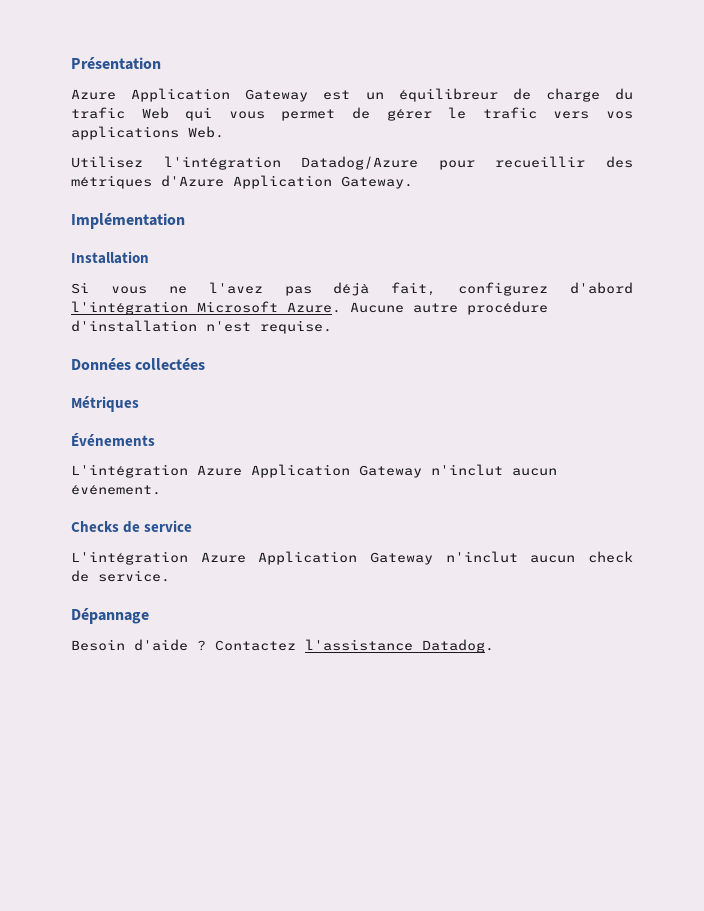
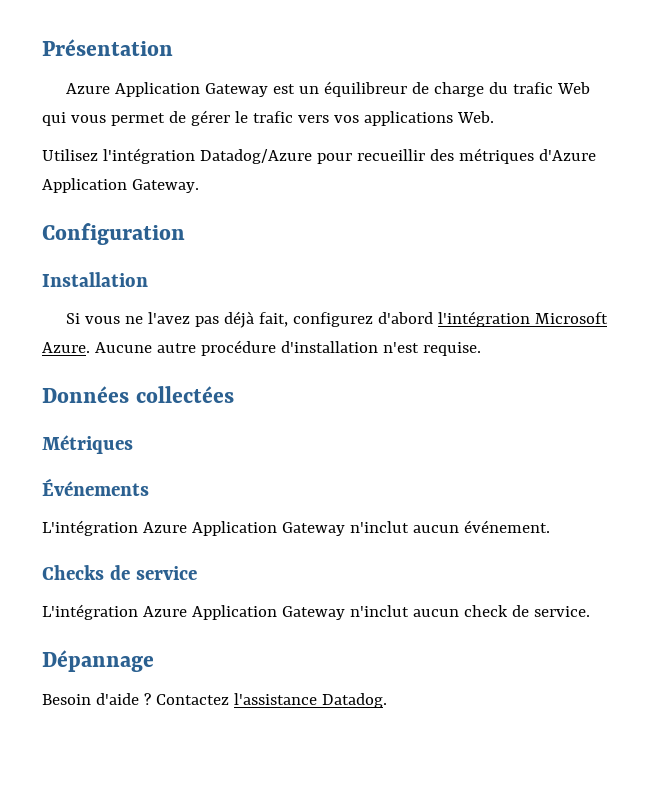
[71,213,185,229] Implémentation -> [42,223,185,245] Configuration

